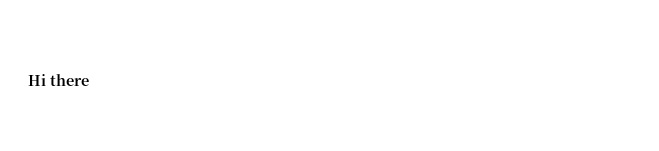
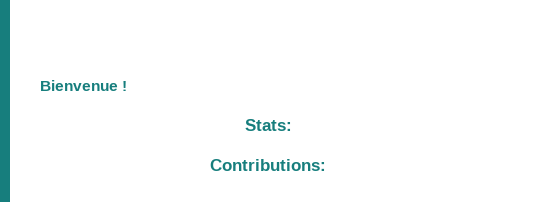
[28,74,89,86] Hi there -> [40,80,128,91] [244,119,292,131] [210,159,326,171] Bienvenue ! // Stats: // Contributions:

